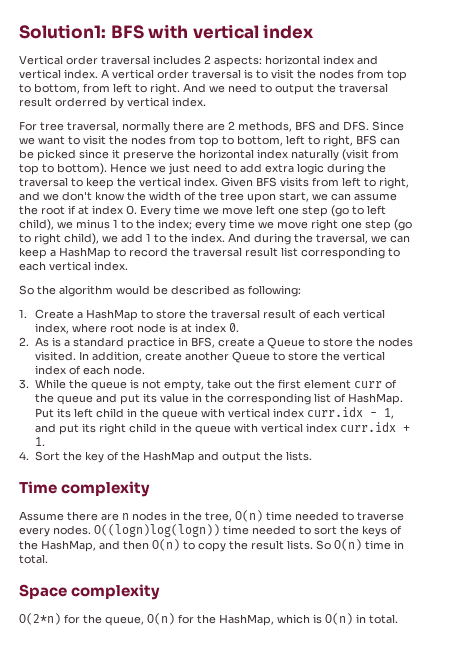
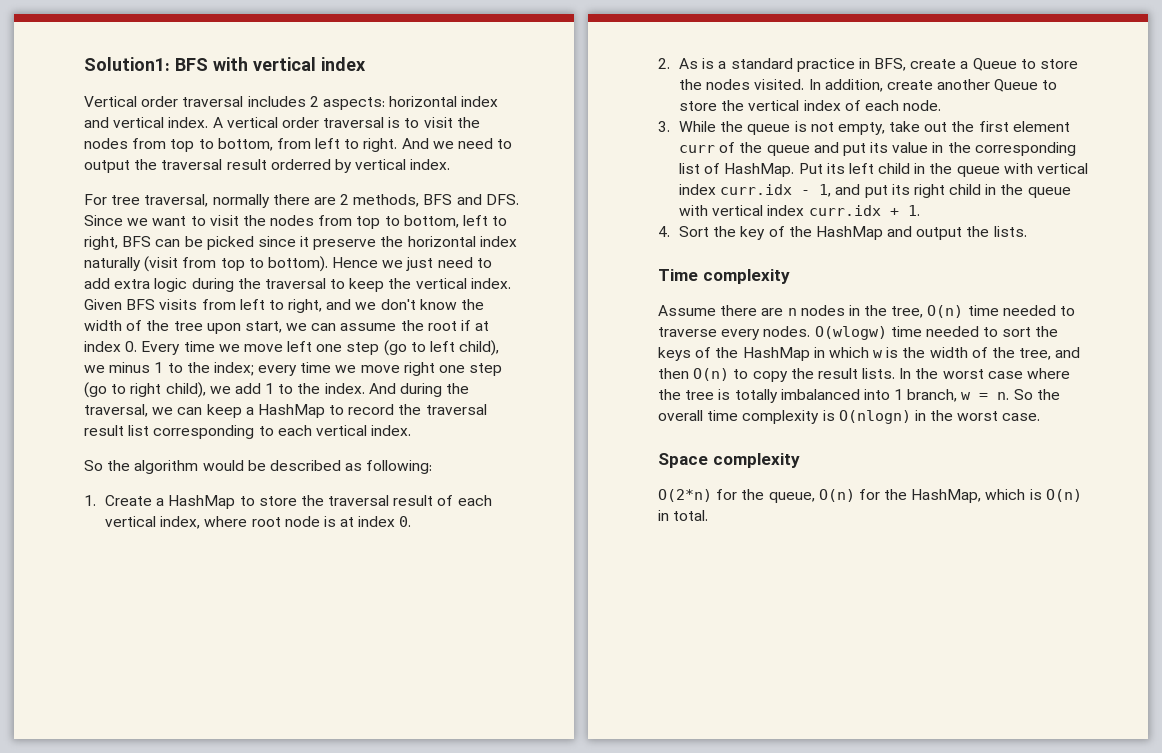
[94,524,220,537] O((logn)log(logn)) -> [814,326,887,340] O(wlogw)
[41,540,96,552] HashMap, -> [742,347,1052,361] HashMap in which w is the width of the tree,
[316,539,404,551] [19,554,48,564] So O(n) time in total. -> [899,368,1071,379] [658,389,1060,403] [658,410,1041,424] In the worst case where the tree is totally imbalanced into 1 branch, w = n. So the overall time complexity is O(nlogn) in the worst case.

